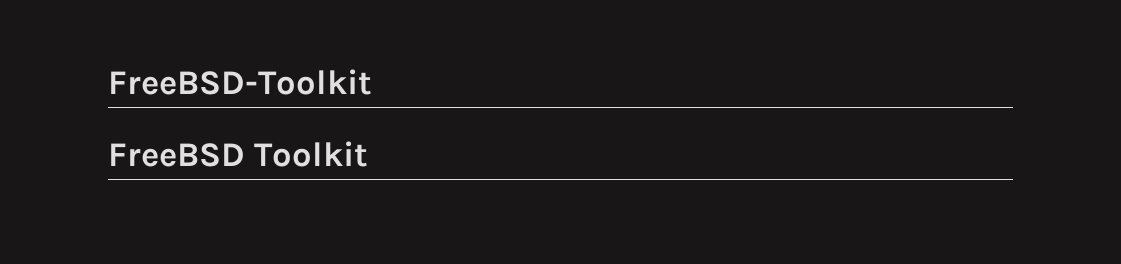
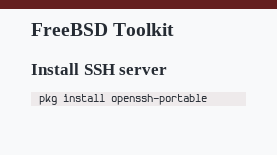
[108,69,372,95] FreeBSD-Toolkit // -> (31, 29) none
(369, 154) none -> [31,63,168,75] [38,94,207,105] // Install SSH server // pkg install openssh-portable

